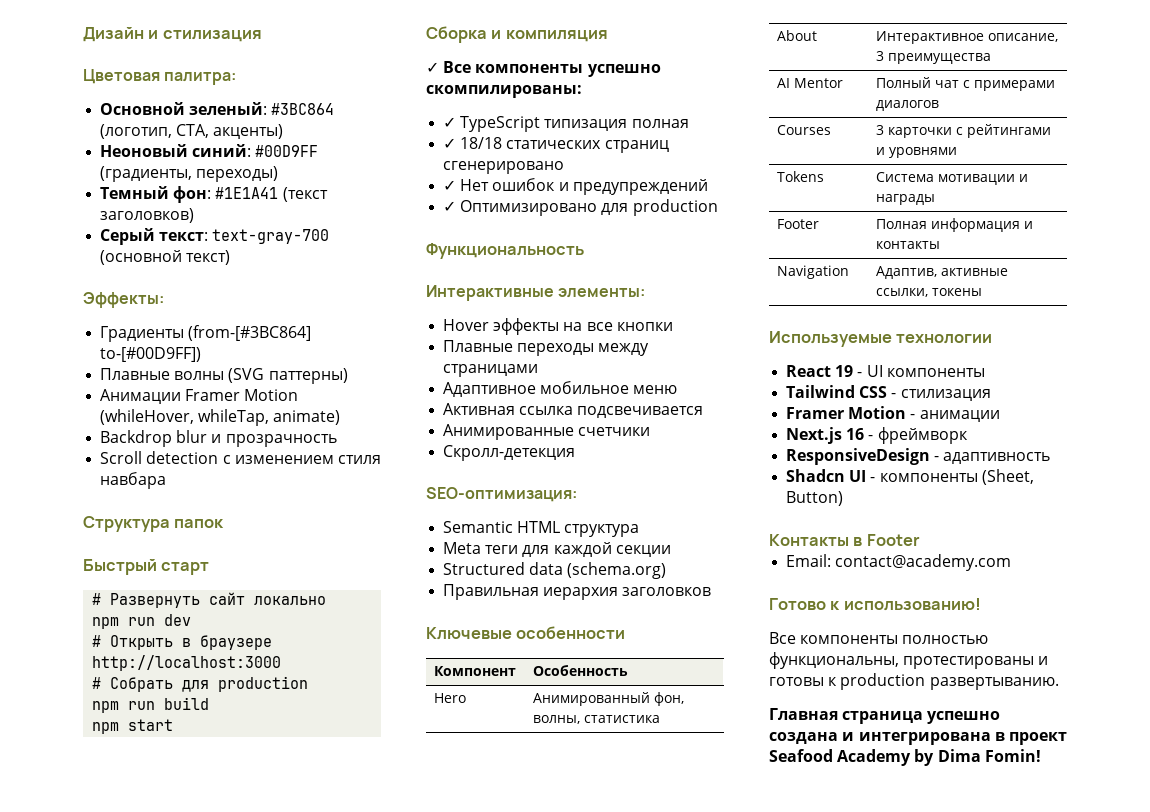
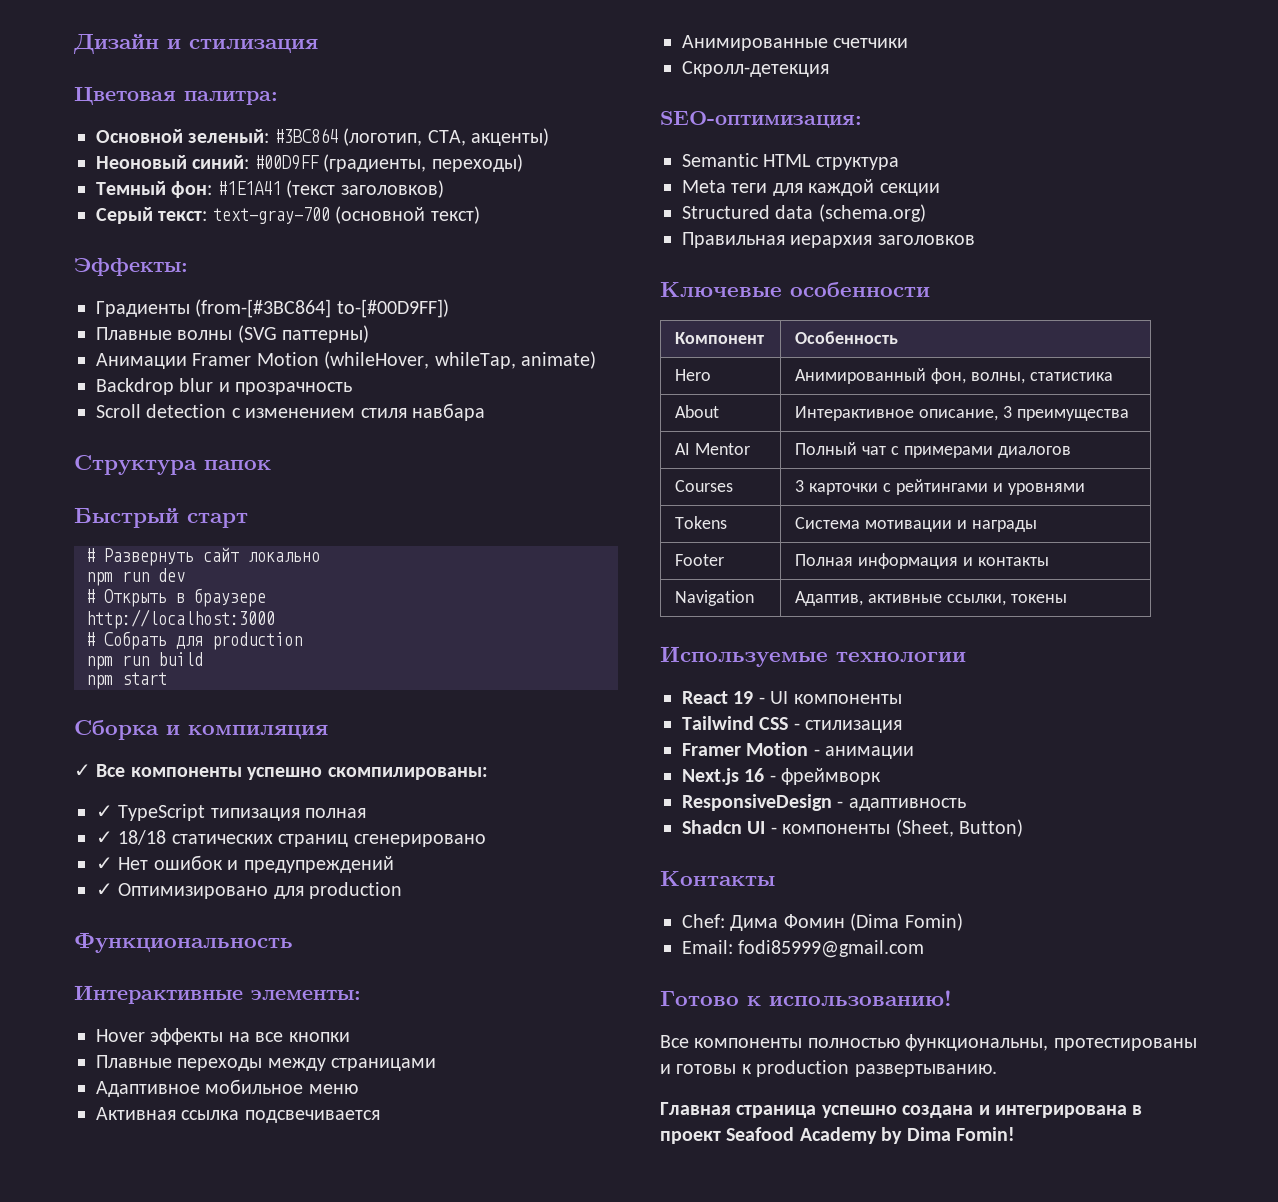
[853,534,920,546] в Footer -> [682,913,963,931] // Chef: Дима Фомин (Dima Fomin)
[835,554,1012,571] contact@academy.com -> [738,940,925,958] fodi85999@gmail.com

